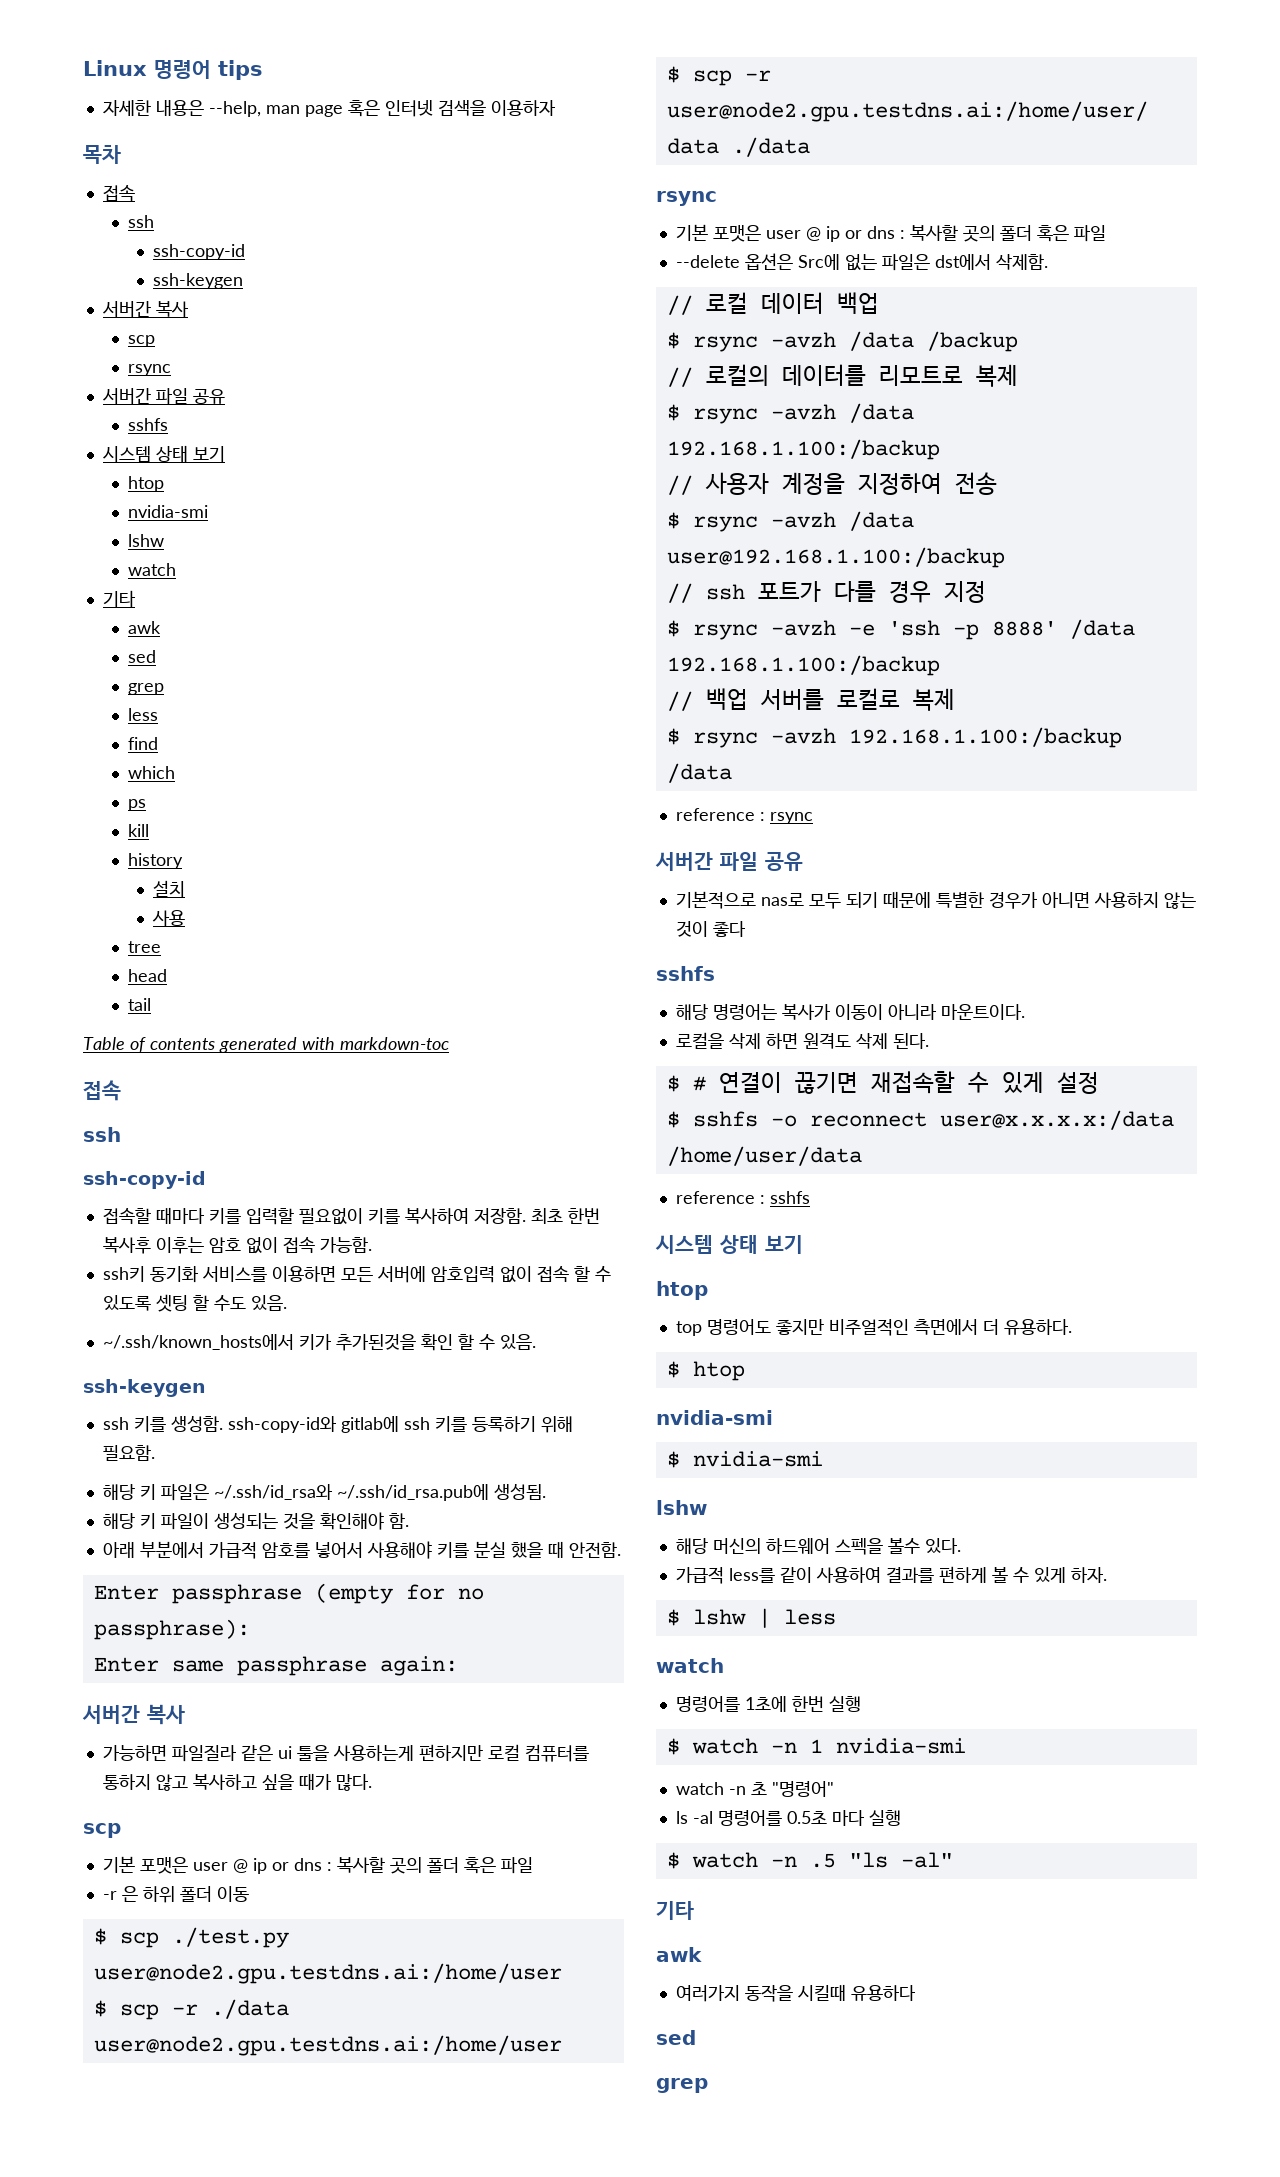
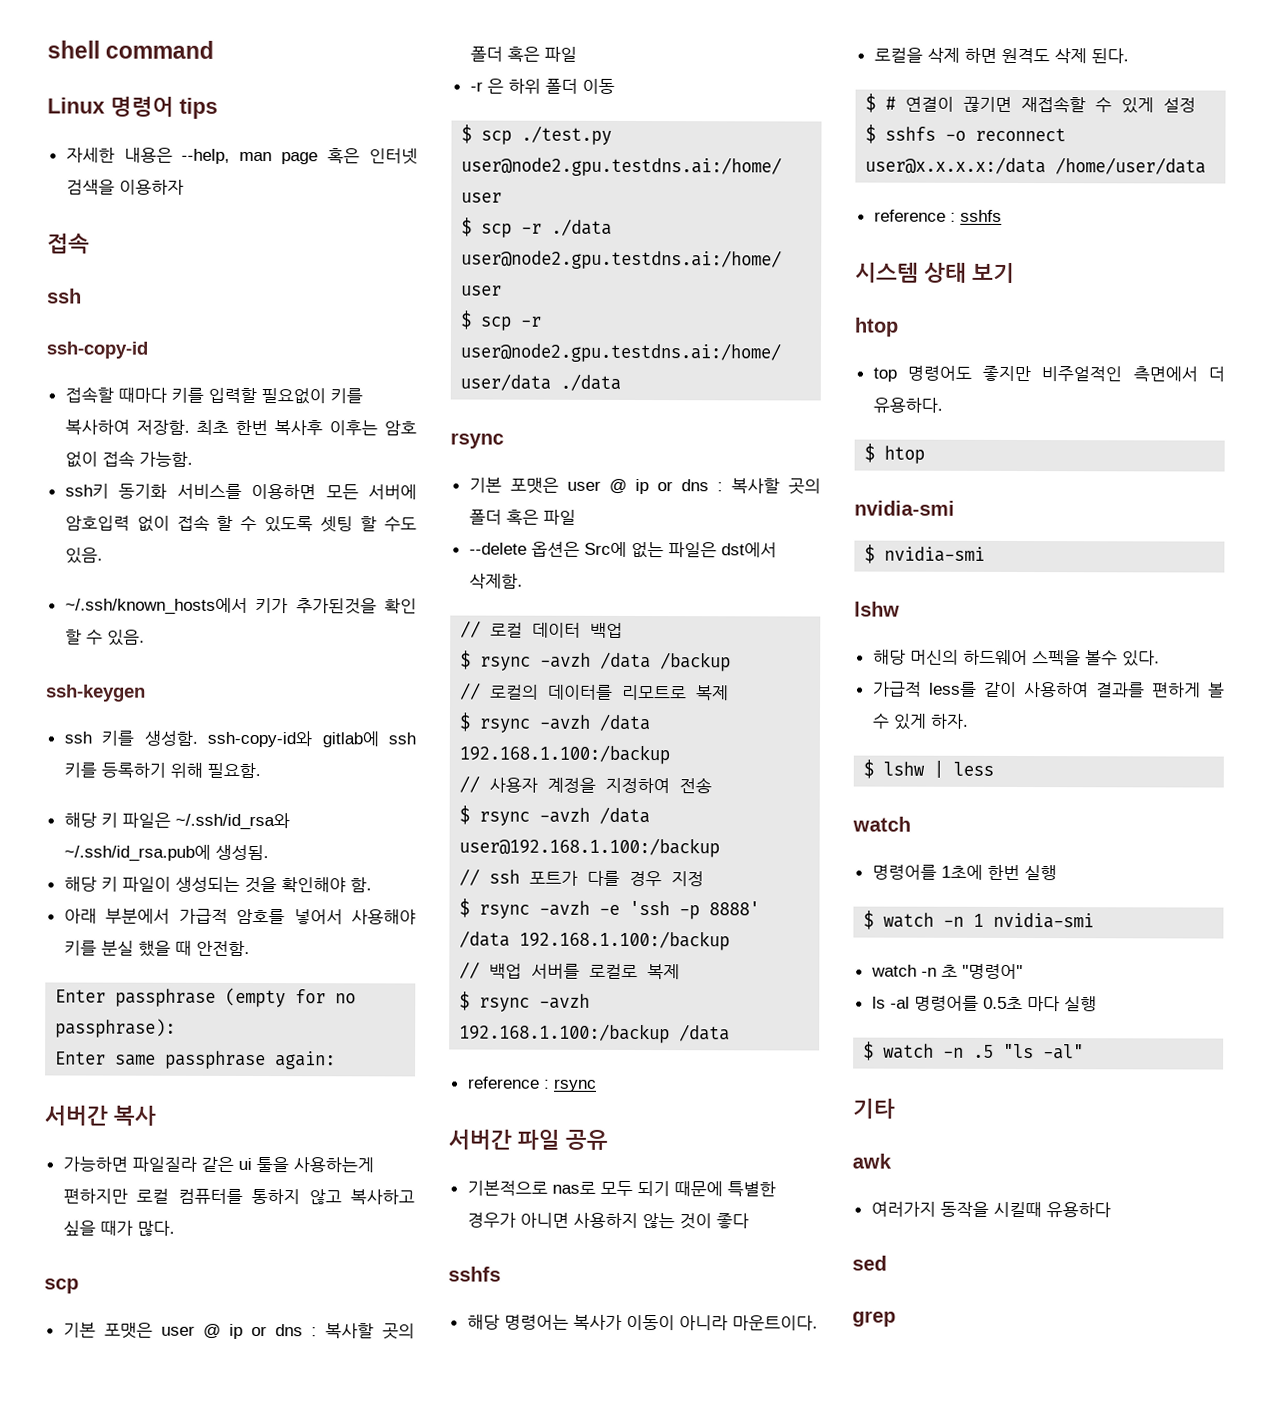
(83, 68) none -> [47,40,215,59] shell command //
[83,145,121,164] [102,185,135,202] [127,215,154,228] [153,244,246,260] [153,273,244,289] [101,301,189,318] [127,335,155,347] [127,364,171,376] [101,388,225,405] [127,418,168,431] [102,445,225,462] [127,476,164,492] [127,505,208,518] [127,534,164,547] [127,563,176,576] [102,590,136,607] [127,621,161,634] [127,650,156,663] [127,683,164,695] [127,708,158,721] [127,737,158,750] [127,766,175,779] [127,799,146,811] [127,824,149,837] [127,853,183,869] [153,880,186,897] [152,910,186,926] [127,941,161,953] [127,969,167,982] [127,998,151,1011] [83,1037,449,1053] // 목차 // 접속 // ssh // ssh-copy-id // ssh-keygen // 서버간 복사 // scp // rsync // 서버간 파일 공유 // sshfs // 시스템 상태 보기 // htop // nvidia-smi // lshw // watch // 기타 // awk // sed // grep // less // find // which // ps // kill // history // 설치 // 사용 // tree // head // tail // Table of contents generated with markdown-toc -> (184, 187) none

